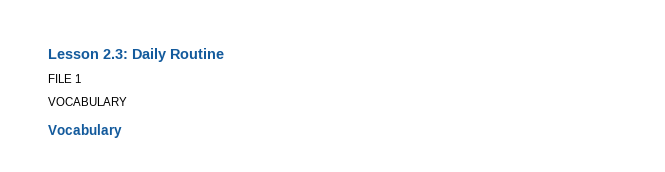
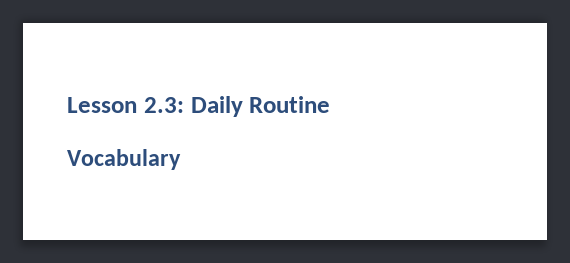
[48,74,82,83] [48,97,127,106] // FILE 1 // VOCABULARY -> (331, 104) none

